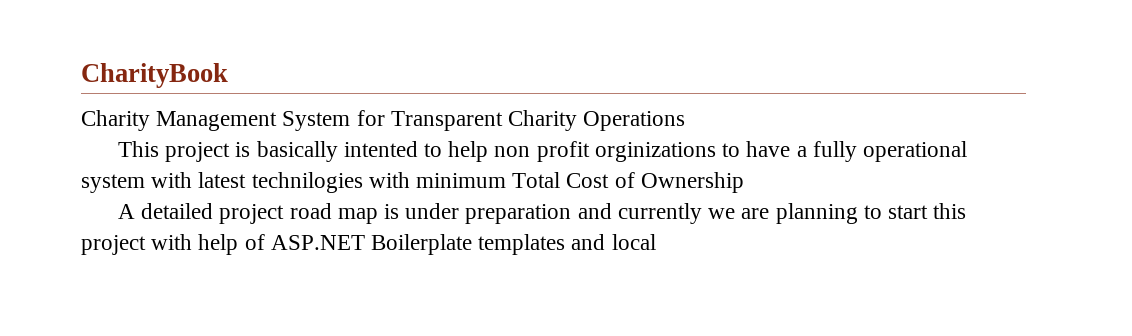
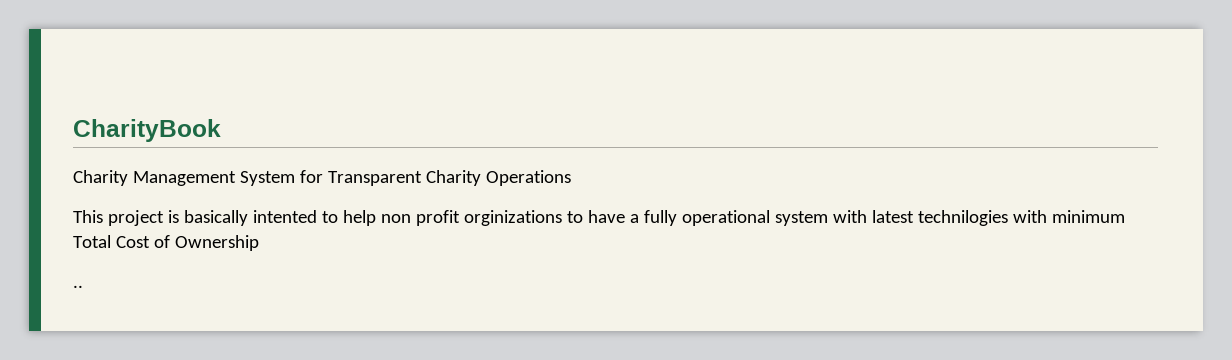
[117,203,967,224] [81,234,656,255] A detailed project road map is under preparation and currently we are planning to start this project with help of ASP.NET Boilerplate templates and local -> [73,285,83,288] ..

